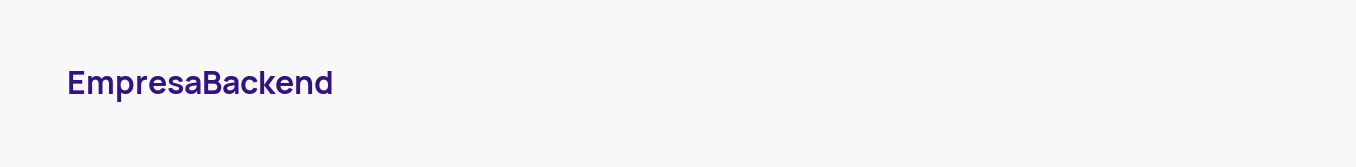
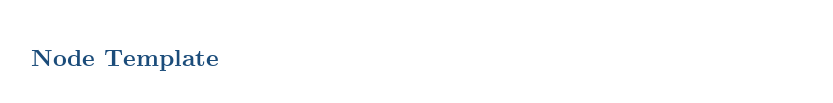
[67,71,334,102] EmpresaBackend -> [31,49,219,71] Node Template

